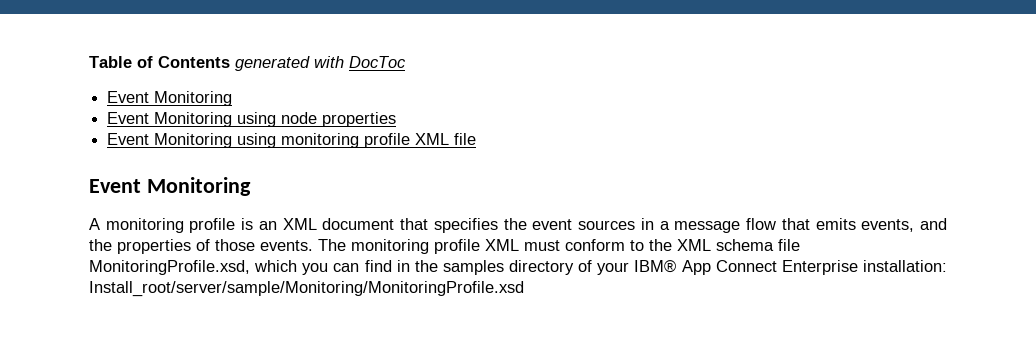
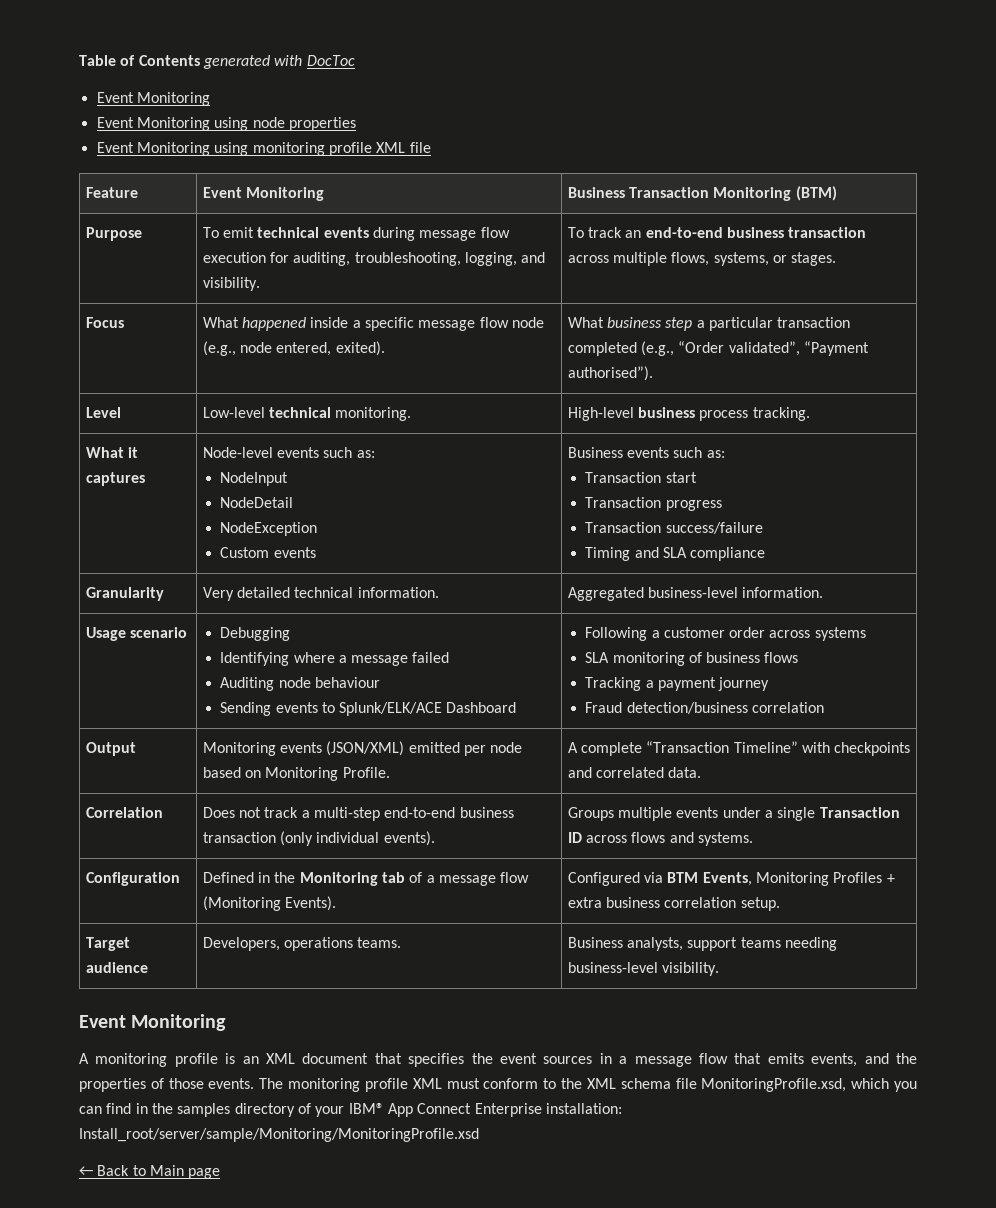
(477, 139) none -> [85,187,138,198] [202,187,324,201] [567,186,837,201] [85,227,142,241] [202,227,510,241] [202,252,546,266] [202,277,260,291] [567,227,867,238] [567,252,837,266] [85,317,124,328] [202,317,544,331] [202,341,385,356] [567,317,851,331] [567,341,869,356] [567,366,653,381] [85,407,121,418] [202,407,412,421] [567,407,810,421] [85,447,138,458] [85,472,145,486] [202,447,375,458] [220,472,289,486] [220,497,294,508] [220,522,318,536] [220,547,316,558] [567,447,725,458] [585,472,697,483] [585,497,722,511] [585,522,763,534] [585,547,766,561] [85,587,164,601] [202,587,439,601] [567,587,824,601] [85,627,187,641] [220,627,291,641] [220,652,450,666] [220,677,380,691] [220,702,517,716] [585,627,866,641] [585,652,799,666] [585,677,770,691] [585,702,824,714] [85,742,136,756] [202,741,523,756] [202,767,390,781] [567,741,911,756] [567,767,702,778] [85,807,163,818] [202,807,514,821] [202,831,435,846] [567,807,900,821] [567,832,753,846] [85,872,180,886] [202,872,530,886] [202,896,336,911] [567,872,895,886] [567,897,780,911] [85,937,130,951] [85,962,148,973] [202,937,402,951] [567,937,837,951] [567,962,719,976] // Feature | Event Monitoring | Business Transaction Monitoring (BTM) // Purpose | To emit technical events during message flow execution for auditing, troubleshooting, logging, and visibility. | To track an end-to-end business transaction across multiple flows, systems, or stages. // Focus | What happened inside a specific message flow node (e.g., node entered, exited). | What business step a particular transaction completed (e.g., “Order validated”, “Payment authorised”). // Level | Low-level technical monitoring. | High-level business process tracking. // What it captures | Node-level events such as: // NodeInput // NodeDetail // NodeException // Custom events | Business events such as: // Transaction start // Transaction progress // Transaction success/failure // Timing and SLA compliance // Granularity | Very detailed technical information. | Aggregated business-level information. // Usage scenario | Debugging // Identifying where a message failed // Auditing node behaviour // Sending events to Splunk/ELK/ACE Dashboard | Following a customer order across systems // SLA monitoring of business flows // Tracking a payment journey // Fraud detection/business correlation // Output | Monitoring events (JSON/XML) emitted per node based on Monitoring Profile. | A complete “Transaction Timeline” with checkpoints and correlated data. // Correlation | Does not track a multi-step end-to-end business transaction (only individual events). | Groups multiple events under a single Transaction ID across flows and systems. // Configuration | Defined in the Monitoring tab of a message flow (Monitoring Events). | Configured via BTM Events, Monitoring Profiles + extra business correlation setup. // Target audience | Developers, operations teams. | Business analysts, support teams needing business-level visibility.
(524, 289) none -> [79,1165,221,1179] // ← Back to Main page

